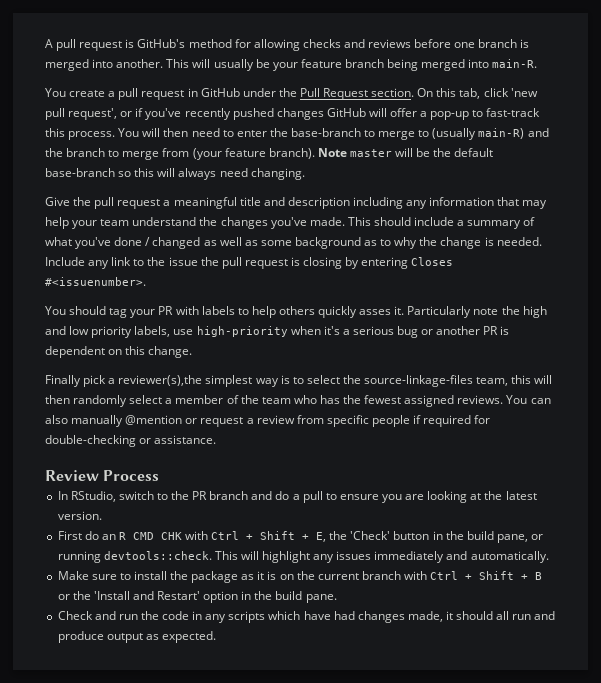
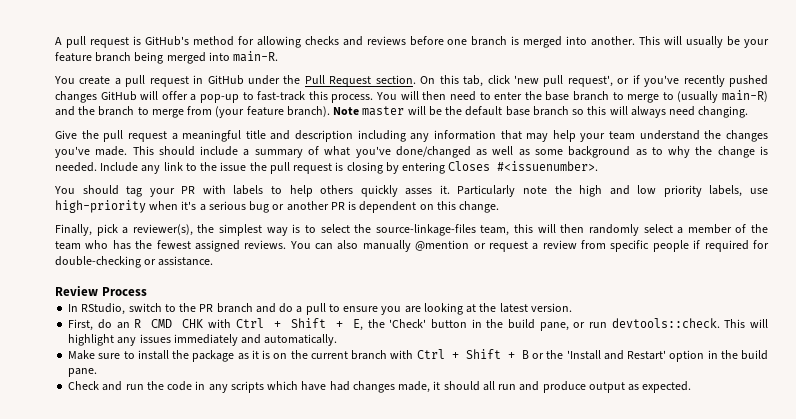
[290,128,361,137] base-branch -> [545,91,609,101] base branch
[45,168,115,177] base-branch -> [505,106,569,116] base branch
[114,237,201,249] done / changed -> [395,146,471,158] done/changed
[45,375,81,387] Finally -> [55,224,92,236] Finally,
[118,375,203,386] reviewer(s),the -> [132,224,215,236] reviewer(s), the
[57,531,82,540] First -> [68,319,94,331] First,
[57,551,101,563] running -> [589,322,608,328] run

